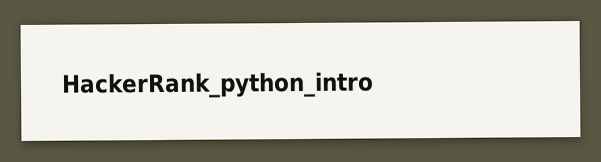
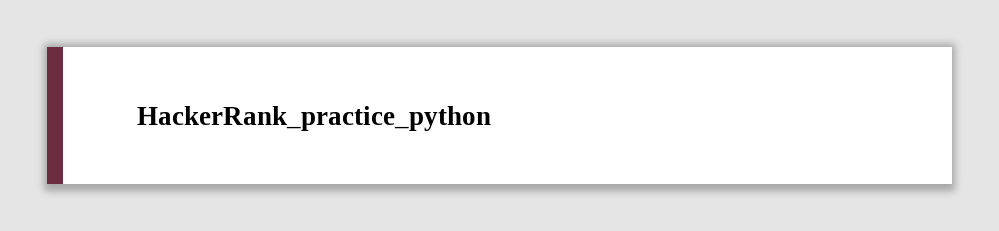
[61,71,374,99] HackerRank_python_intro -> [137,106,491,131] HackerRank_practice_python

